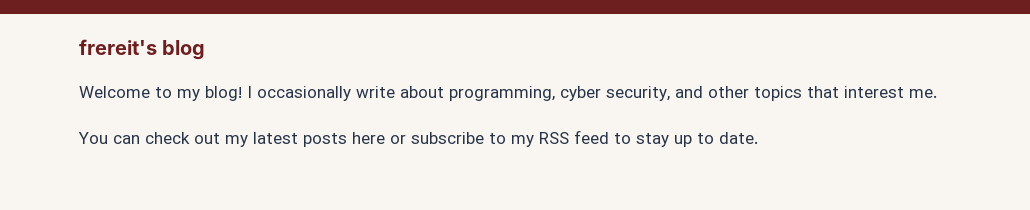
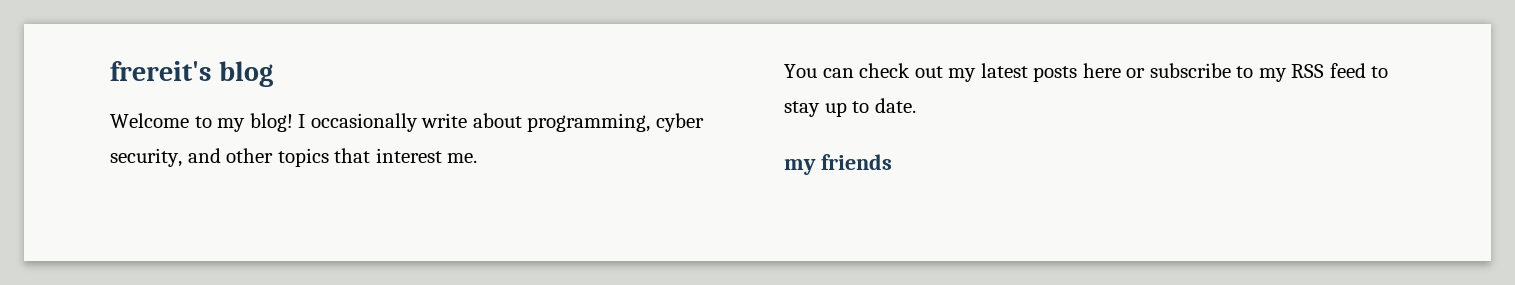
(758, 138) none -> [784,154,892,175] // my friends

